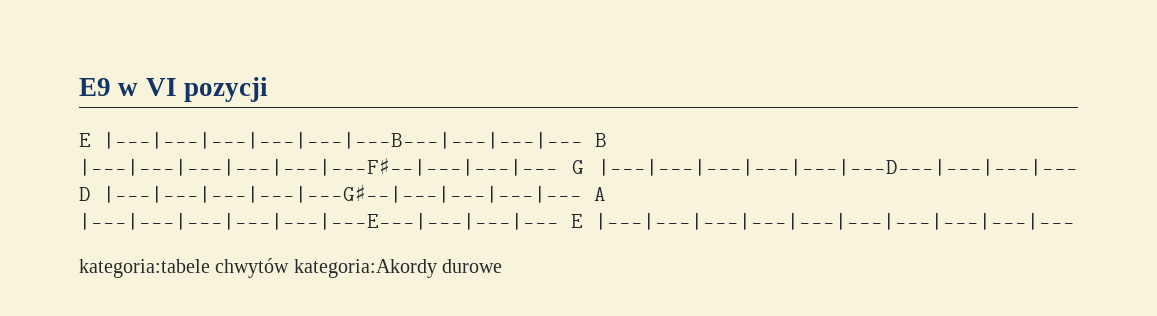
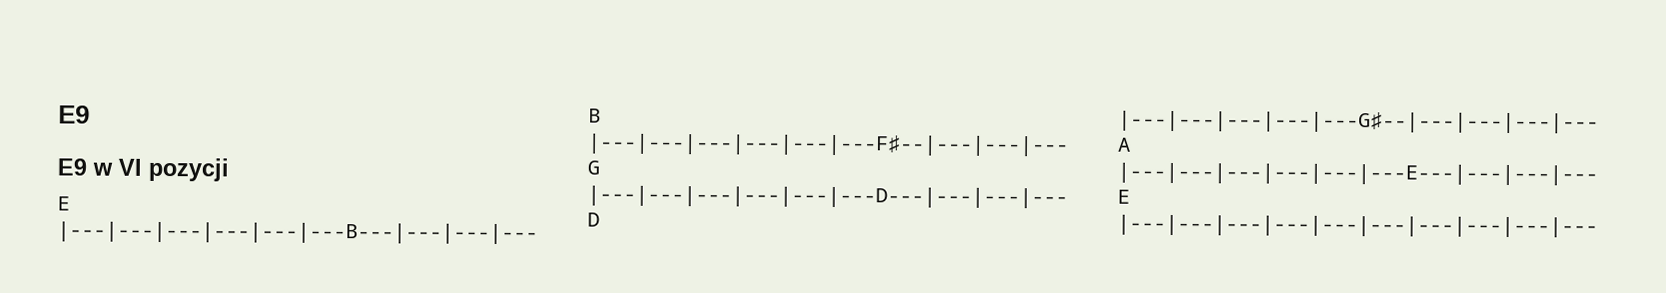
[79,78,111,96] E9 -> [58,105,90,124] [57,158,87,176] E9 // E9
[79,258,503,278] // kategoria:tabele chwytów kategoria:Akordy durowe -> (1598, 226) none

